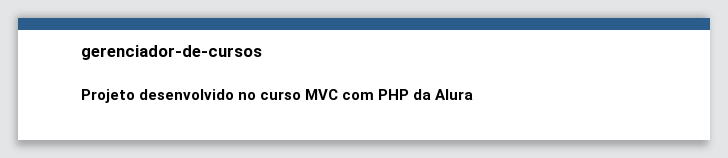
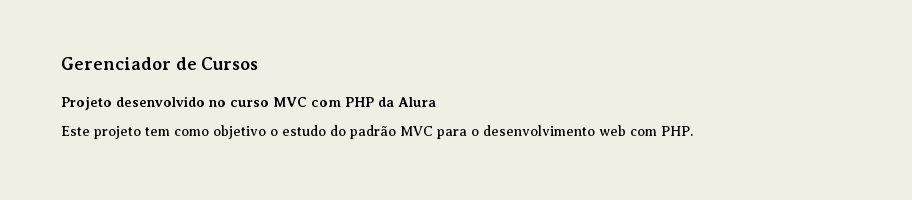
[81,45,262,60] gerenciador-de-cursos -> [61,57,259,70] Gerenciador de Cursos
(474, 94) none -> [61,125,693,139] // Este projeto tem como objetivo o estudo do padrão MVC para o desenvolvimento web com PHP.

